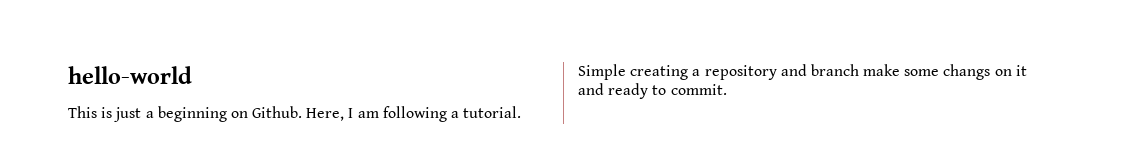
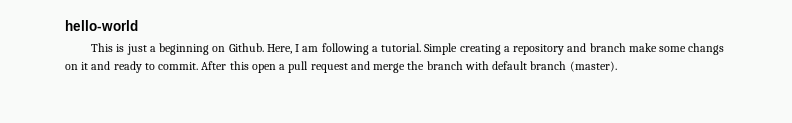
(727, 89) none -> [201,61,617,73] After this open a pull request and merge the branch with default branch (master).

